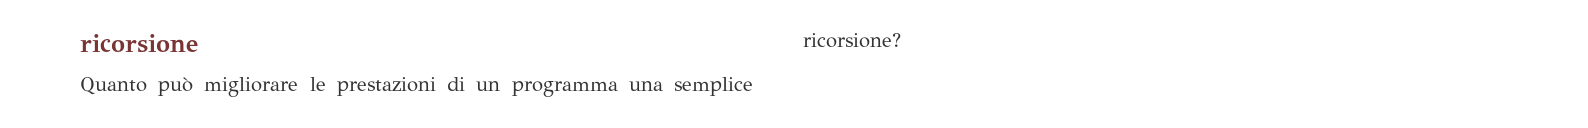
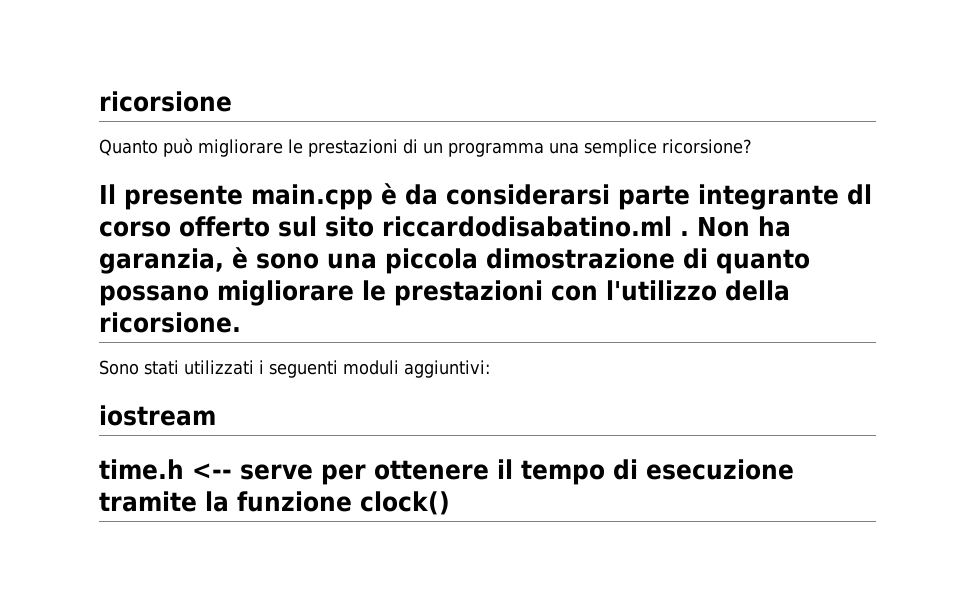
(901, 40) none -> [99,183,872,210] [99,216,791,237] [99,247,810,274] [99,280,790,306] [99,312,241,333] [99,360,490,378] [99,405,216,426] [99,459,794,485] [99,491,450,515] // Il presente main.cpp è da considerarsi parte integrante dl corso offerto sul sito riccardodisabatino.ml . Non ha garanzia, è sono una piccola dimostrazione di quanto possano migliorare le prestazioni con l'utilizzo della ricorsione. // Sono stati utilizzati i seguenti moduli aggiuntivi: // iostream // time.h <-- serve per ottenere il tempo di esecuzione tramite la funzione clock()

